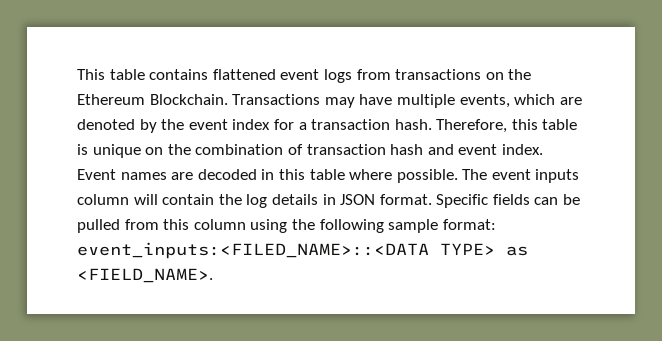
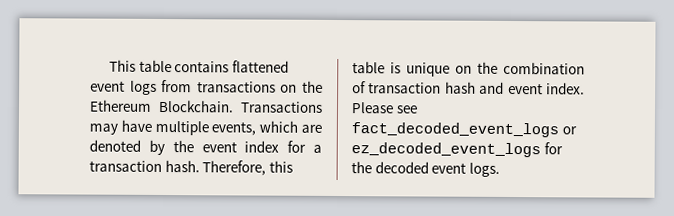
[77,169,580,183] [77,194,581,208] [77,219,496,233] [77,242,528,259] [77,268,213,283] Event names are decoded in this table where possible. The event inputs column will contain the log details in JSON format. Specific fields can be pulled from this column using the following sample format: event_inputs:<FILED_NAME>::<DATA TYPE> as <FIELD_NAME>. -> [351,102,418,114] [351,122,577,138] [351,142,563,158] [351,161,500,177] Please see fact_decoded_event_logs or ez_decoded_event_logs for the decoded event logs.

